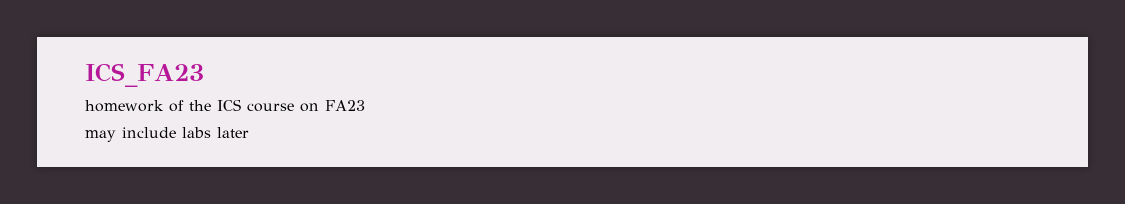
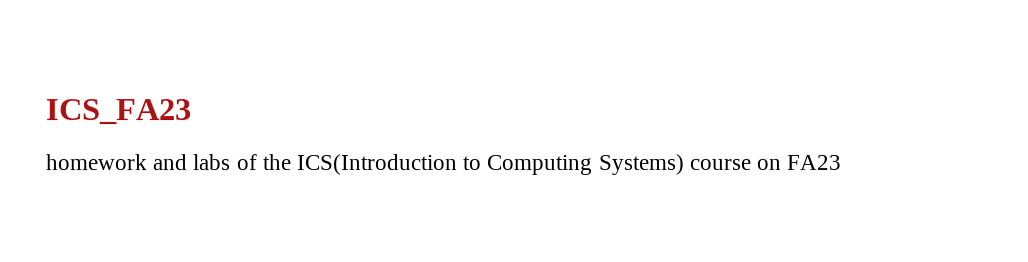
[169,99,241,112] of the ICS -> [153,153,685,176] and labs of the ICS(Introduction to Computing Systems)
[85,127,249,142] // may include labs later -> (843, 162) none

